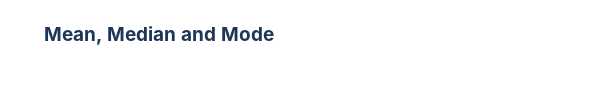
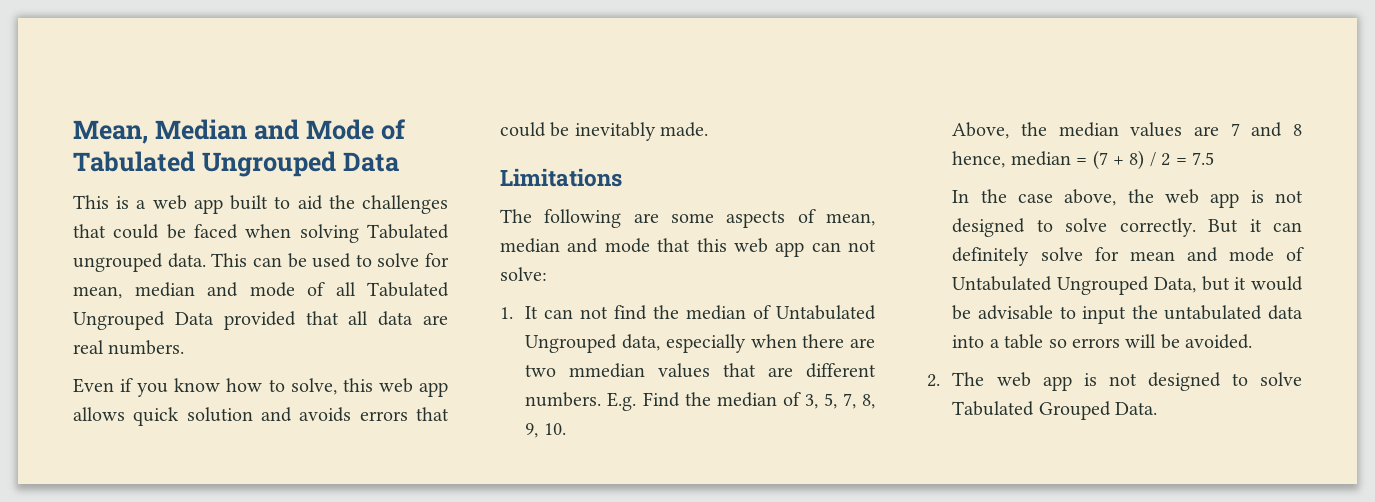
(275, 34) none -> [380,119,406,140] [73,151,399,177] [73,195,448,214] [73,224,450,243] [73,253,449,272] [73,282,449,299] [73,311,448,330] [73,340,185,355] [73,378,449,397] [73,407,449,426] [500,122,709,141] [500,168,622,187] [500,209,875,228] [500,238,876,257] [500,267,547,281] [500,305,876,320] [525,334,875,353] [525,363,876,378] [525,392,875,411] [525,423,566,438] [952,122,1302,139] [952,150,1215,170] [952,189,1303,208] [952,218,1302,237] [952,247,1304,266] [952,276,1303,295] [952,305,1303,324] [952,334,1253,349] [927,372,1302,391] [952,401,1158,420] of Tabulated Ungrouped Data // This is a web app built to aid the challenges that could be faced when solving Tabulated ungrouped data. This can be used to solve for mean, median and mode of all Tabulated Ungrouped Data provided that all data are real numbers. // Even if you know how to solve, this web app allows quick solution and avoids errors that could be inevitably made. // Limitations // The following are some aspects of mean, median and mode that this web app can not solve: // 1. It can not find the median of Untabulated Ungrouped data, especially when there are two mmedian values that are different numbers. E.g. Find the median of 3, 5, 7, 8, 9, 10. // Above, the median values are 7 and 8 hence, median = (7 + 8) / 2 = 7.5 // In the case above, the web app is not designed to solve correctly. But it can definitely solve for mean and mode of Untabulated Ungrouped Data, but it would be advisable to input the untabulated data into a table so errors will be avoided. // 2. The web app is not designed to solve Tabulated Grouped Data.

